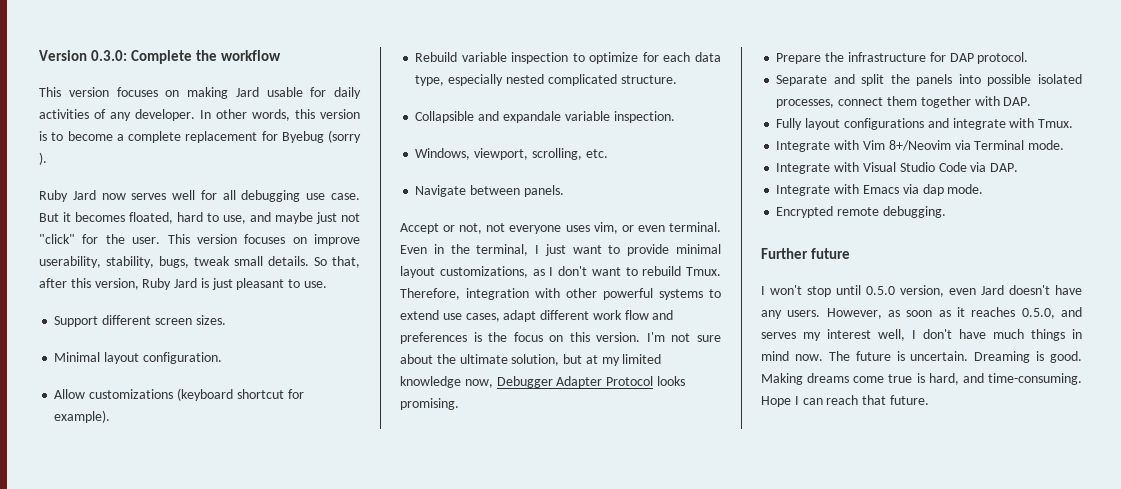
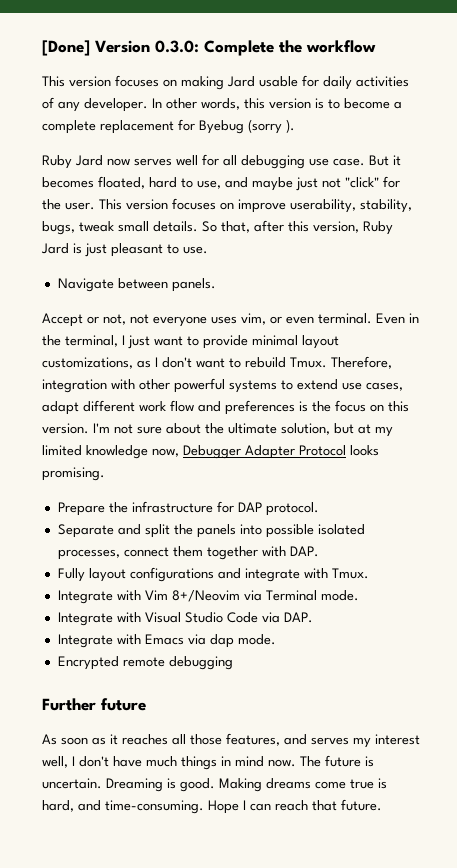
(39, 55) none -> [42,40,90,56] [Done]
[54,315,226,327] [54,352,222,364] [54,388,304,401] [54,410,111,423] [415,52,721,64] [415,74,677,86] [415,111,675,123] [415,148,608,160] // Support different screen sizes. // Minimal layout configuration. // Allow customizations (keyboard shortcut for example). // Rebuild variable inspection to optimize for each data type, especially nested complicated structure. // Collapsible and expandale variable inspection. // Windows, viewport, scrolling, etc. -> (208, 250) none
[882,206,946,218] debugging. -> [168,656,233,670] debugging
[761,285,1082,297] [761,308,900,319] I won't stop until 0.5.0 version, even Jard doesn't have any users. However, as -> [42,734,57,745] As
[1021,308,1055,319] 0.5.0, -> [172,733,280,746] all those features,

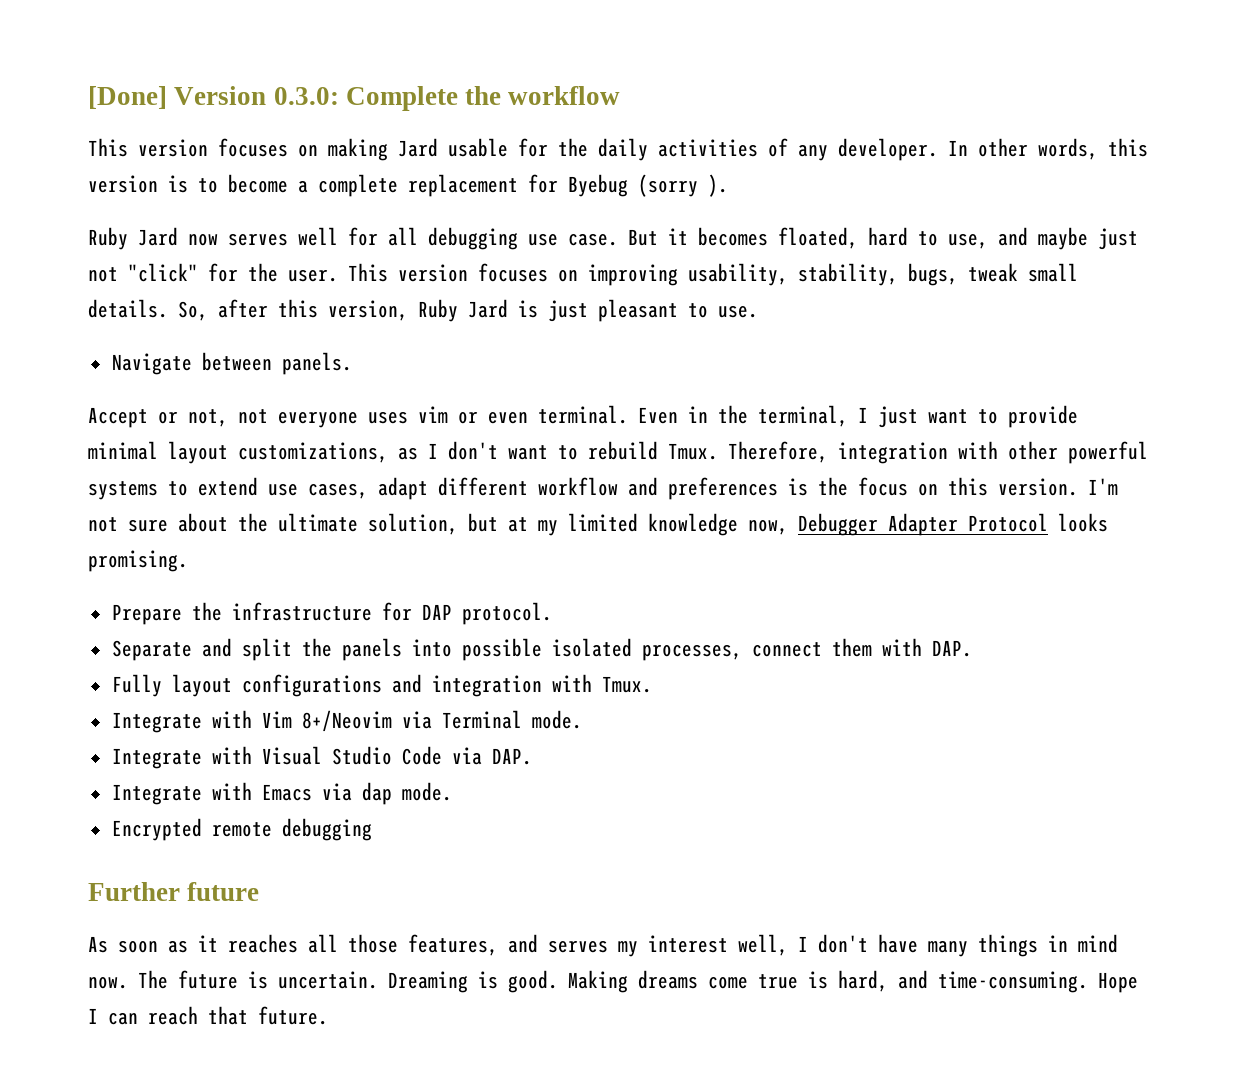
(319, 81) none -> [558,138,588,157] the
[238,199,356,213] improve userability, -> [588,263,788,286] improving usability,
[202,221,250,233] So that, -> [178,301,208,321] So,
[241,313,266,325] vim, -> [418,406,448,423] vim
[139,400,194,412] work flow -> [538,477,618,496] workflow
[206,546,258,560] together -> (872, 647) none
[244,568,300,582] integrate -> [431,675,542,697] integration
[146,756,177,767] much -> [928,940,968,957] many

